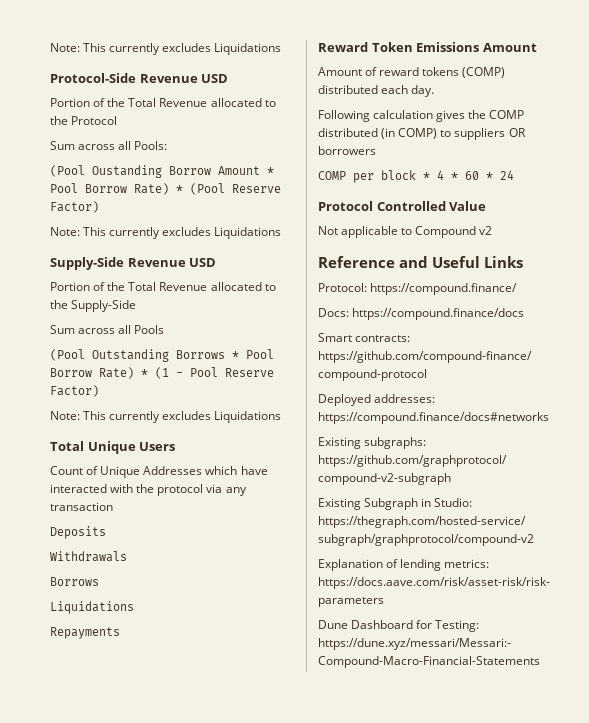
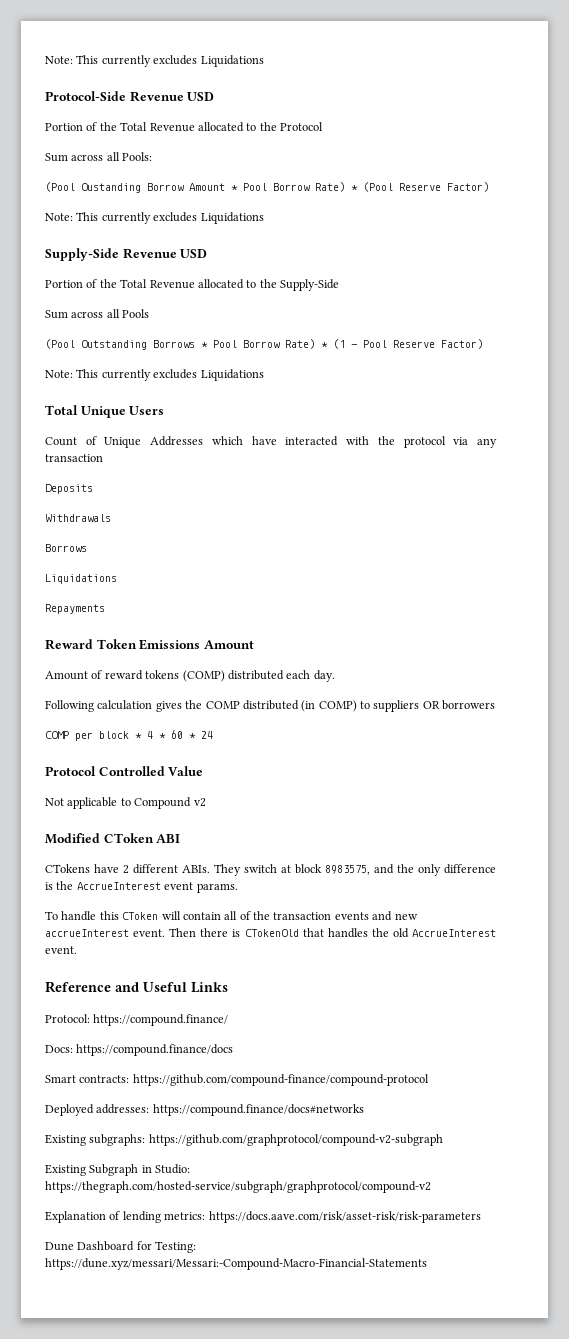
(493, 230) none -> [45,833,181,844] [45,864,496,876] [45,881,238,893] [45,911,418,921] [45,928,497,938] [45,946,77,954] // Modified CToken ABI // CTokens have 2 different ABIs. They switch at block 8983575, and the only difference is the AccrueInterest event params. // To handle this CToken will contain all of the transaction events and new accrueInterest event. Then there is CTokenOld that handles the old AccrueInterest event.

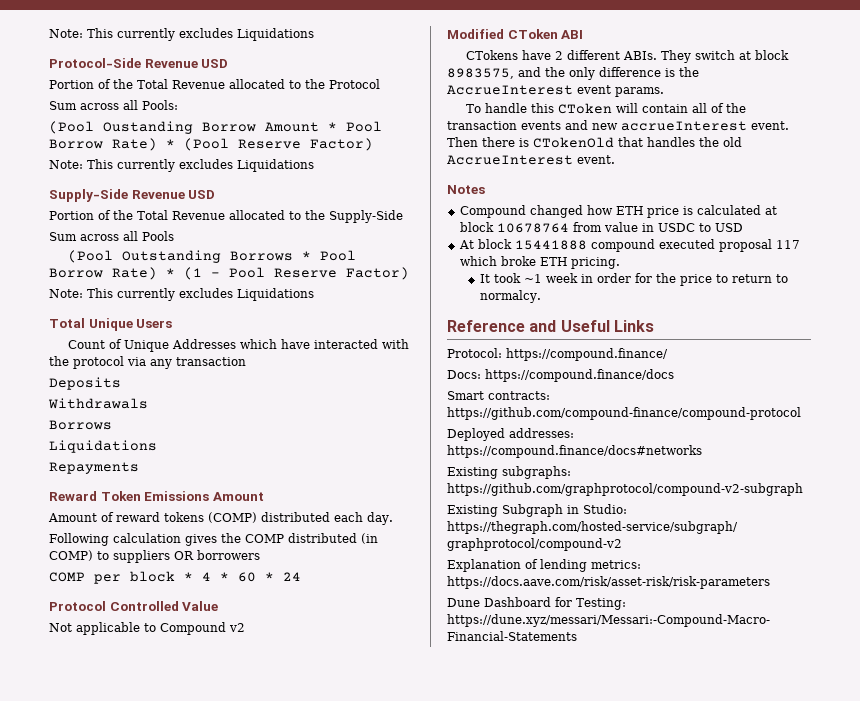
(77, 950) none -> [447,185,485,194] [459,205,777,218] [459,222,743,233] [458,239,800,252] [459,256,620,269] [479,273,788,286] [479,290,541,303] // Notes // Compound changed how ETH price is calculated at block 10678764 from value in USDC to USD // At block 15441888 compound executed proposal 117 which broke ETH pricing. // It took ~1 week in order for the price to return to normalcy.

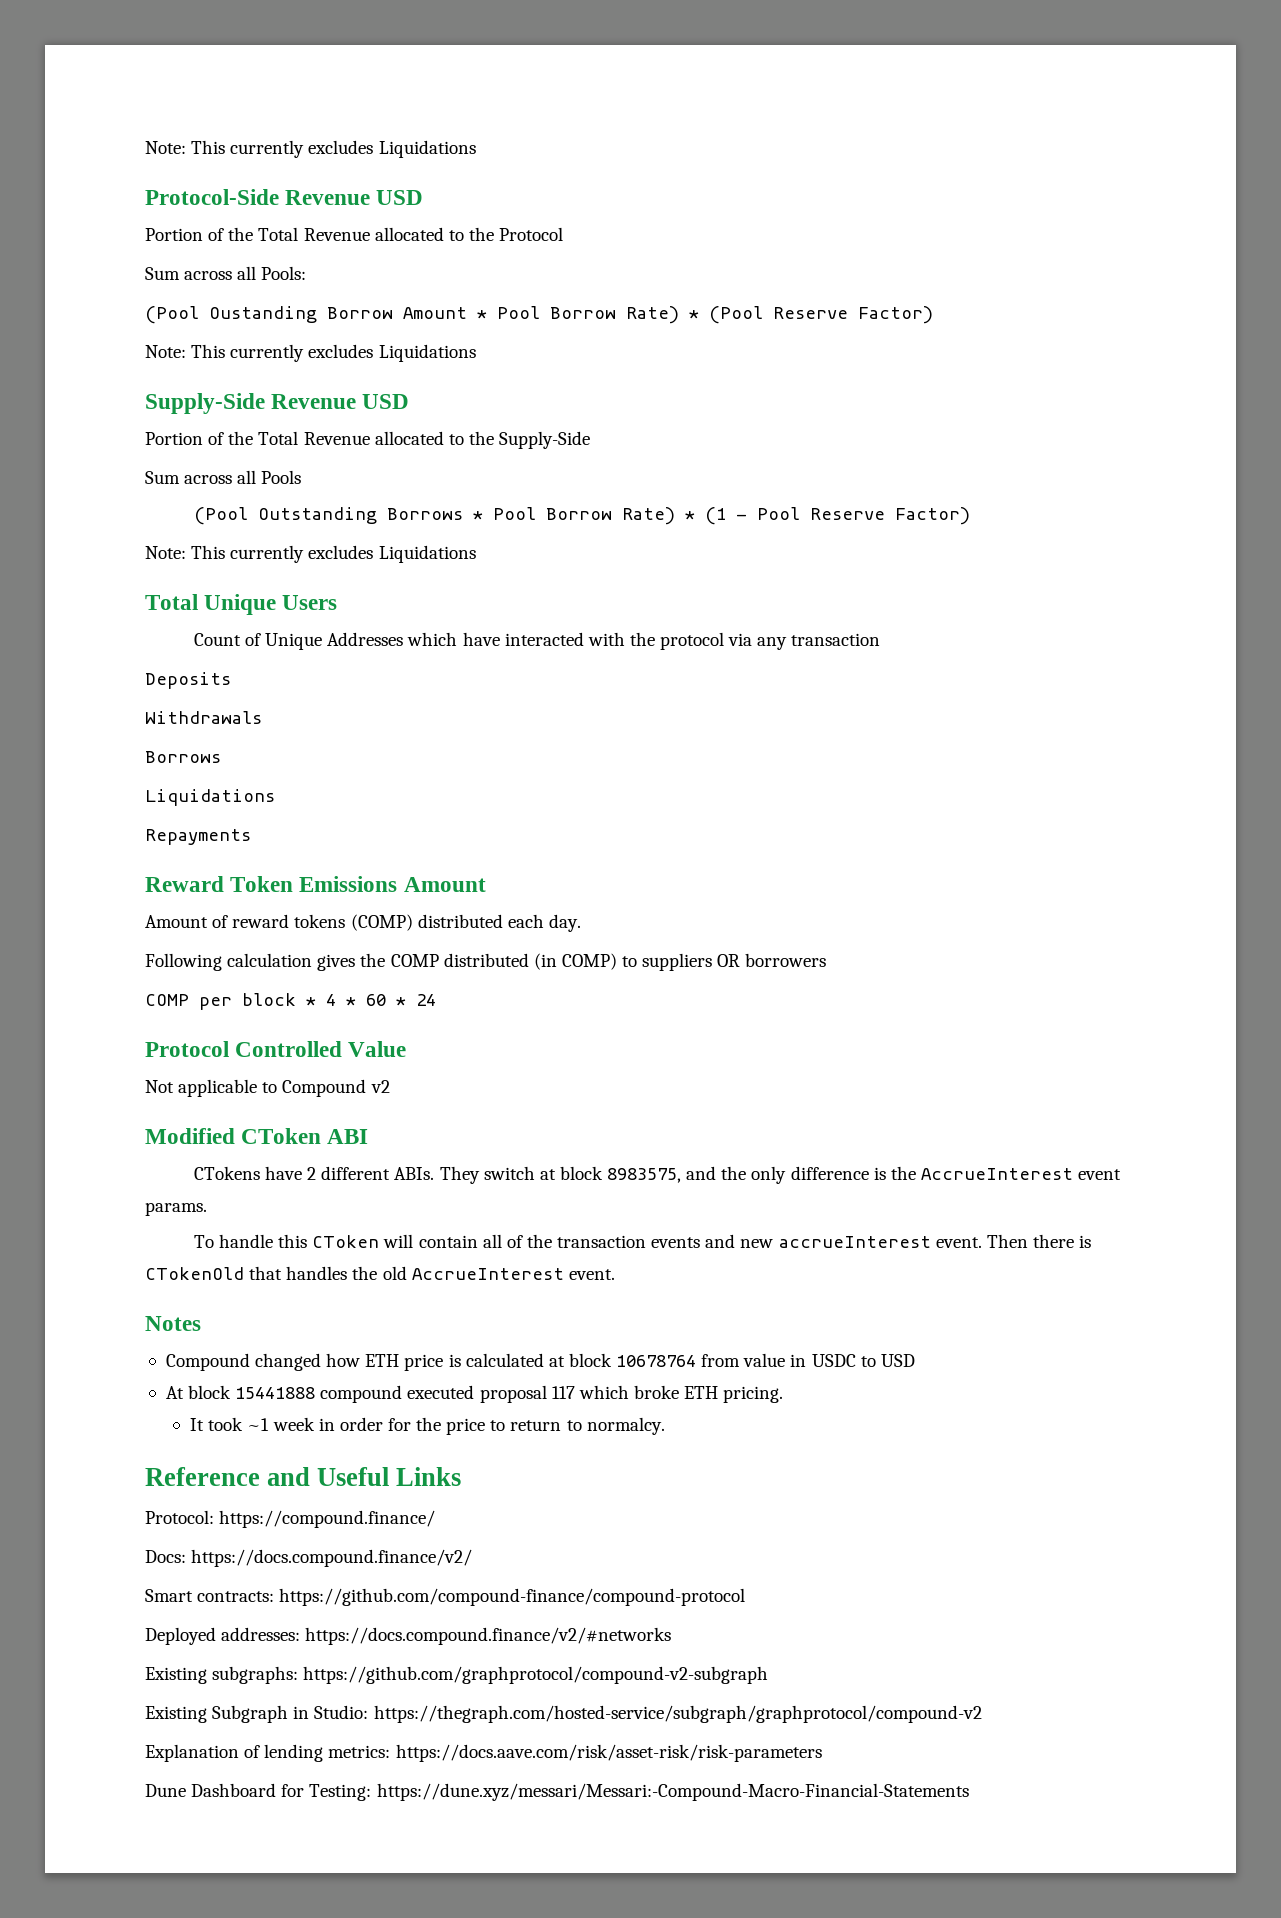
[485,369,674,382] https://compound.finance/docs -> [191,1549,473,1567] https://docs.compound.finance/v2/
[447,445,702,458] https://compound.finance/docs#networks -> [305,1627,672,1645] https://docs.compound.finance/v2/#networks

